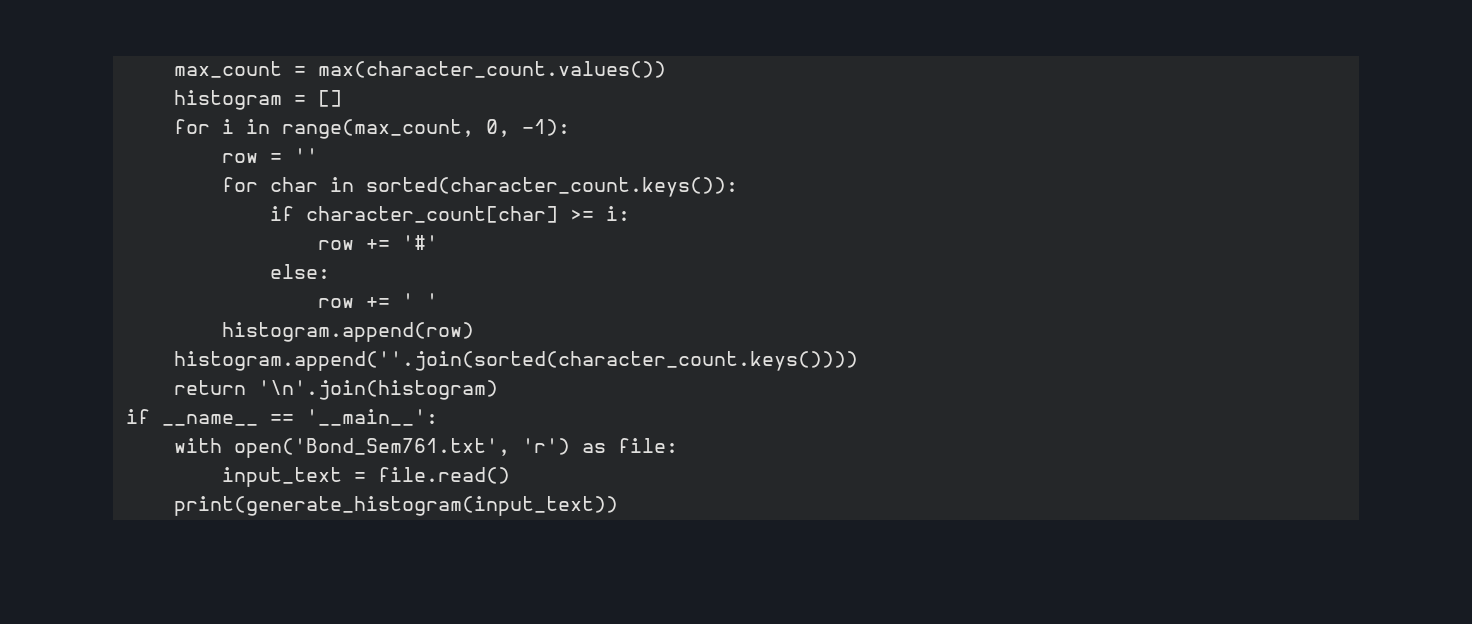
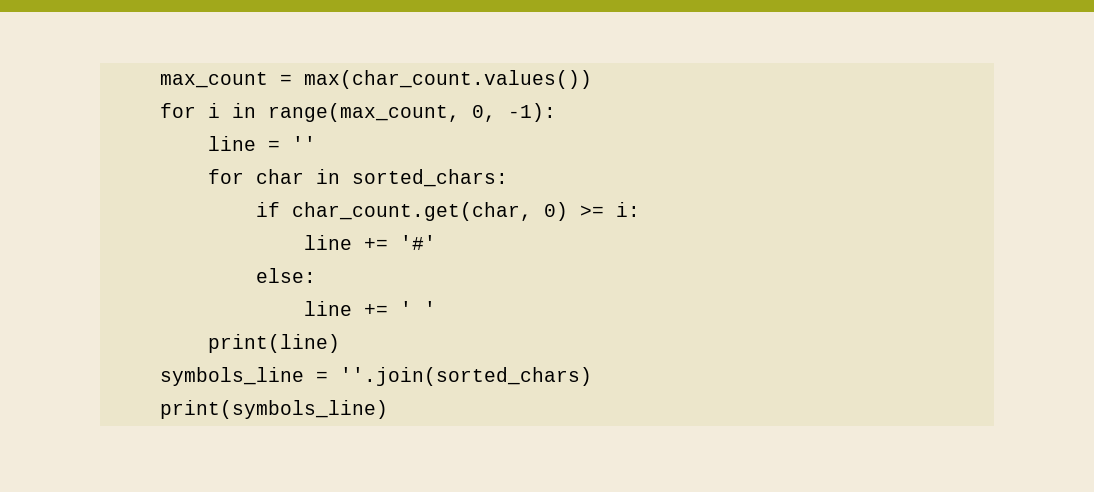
[317,61,666,78] [173,90,342,110] max(character_count.values()) // histogram = [] -> [304,70,592,89] max(char_count.values())
[221,153,258,163] row -> [208,136,256,151] line
[365,177,738,197] [269,206,558,223] sorted(character_count.keys()): // if character_count[char] -> [352,169,508,187] [256,202,568,221] sorted_chars: // if char_count.get(char, 0)
[317,240,354,250] row -> [304,235,352,250] line
[317,298,354,308] row -> [304,301,352,316] line
[221,322,474,342] [173,351,858,371] [173,380,498,400] [125,409,438,426] [173,438,678,458] [221,467,510,487] [173,496,618,516] histogram.append(row) // histogram.append(''.join(sorted(character_count.keys()))) // return '\n'.join(histogram) // if __name__ == '__main__': // with open('Bond_Sem761.txt', 'r') as file: // input_text = file.read() // print(generate_histogram(input_text)) -> [208,334,340,353] [160,367,592,386] [160,400,388,419] print(line) // symbols_line = ''.join(sorted_chars) // print(symbols_line)

